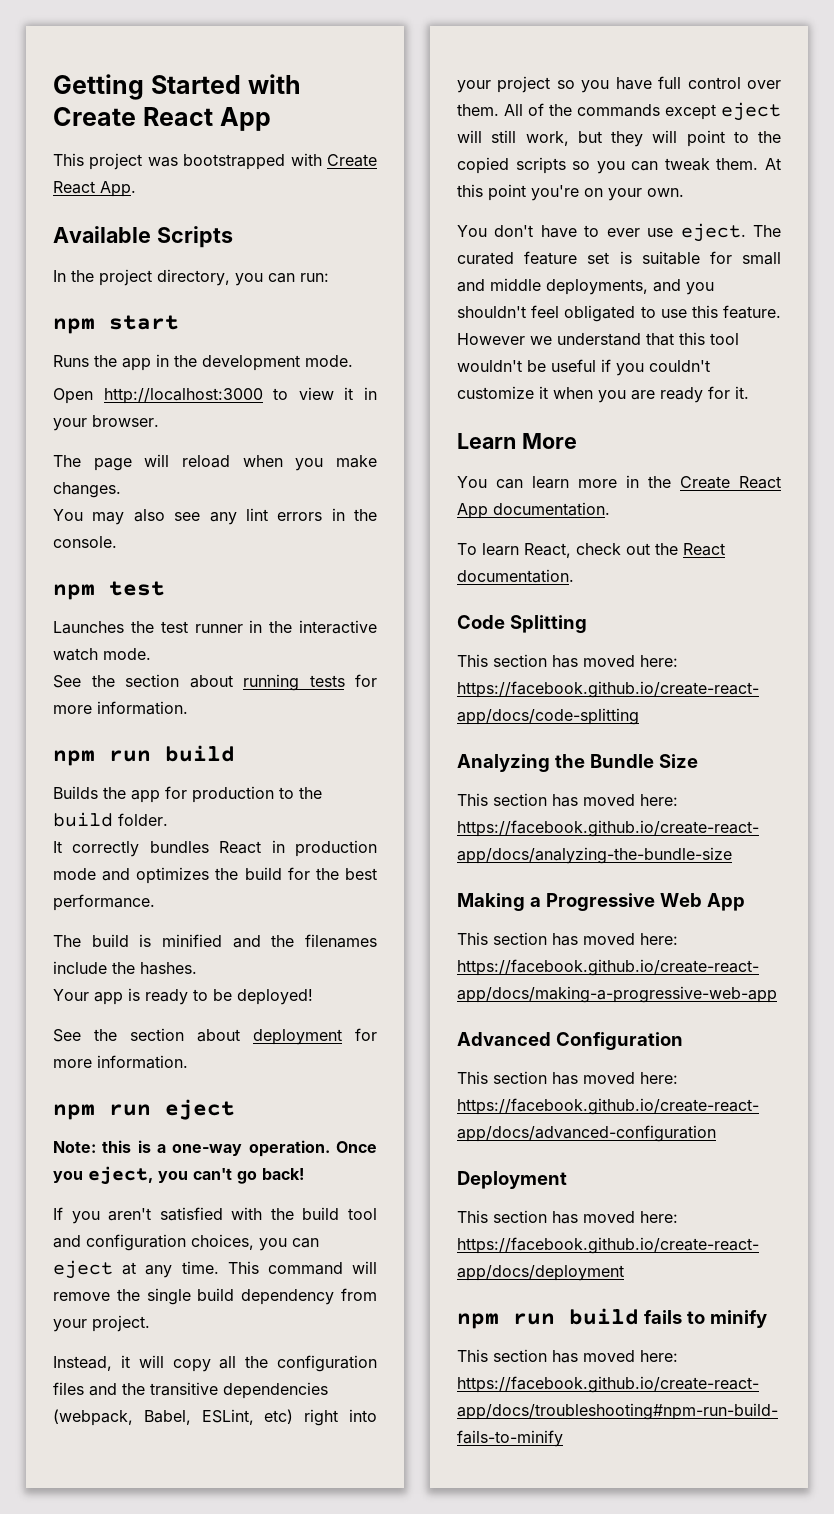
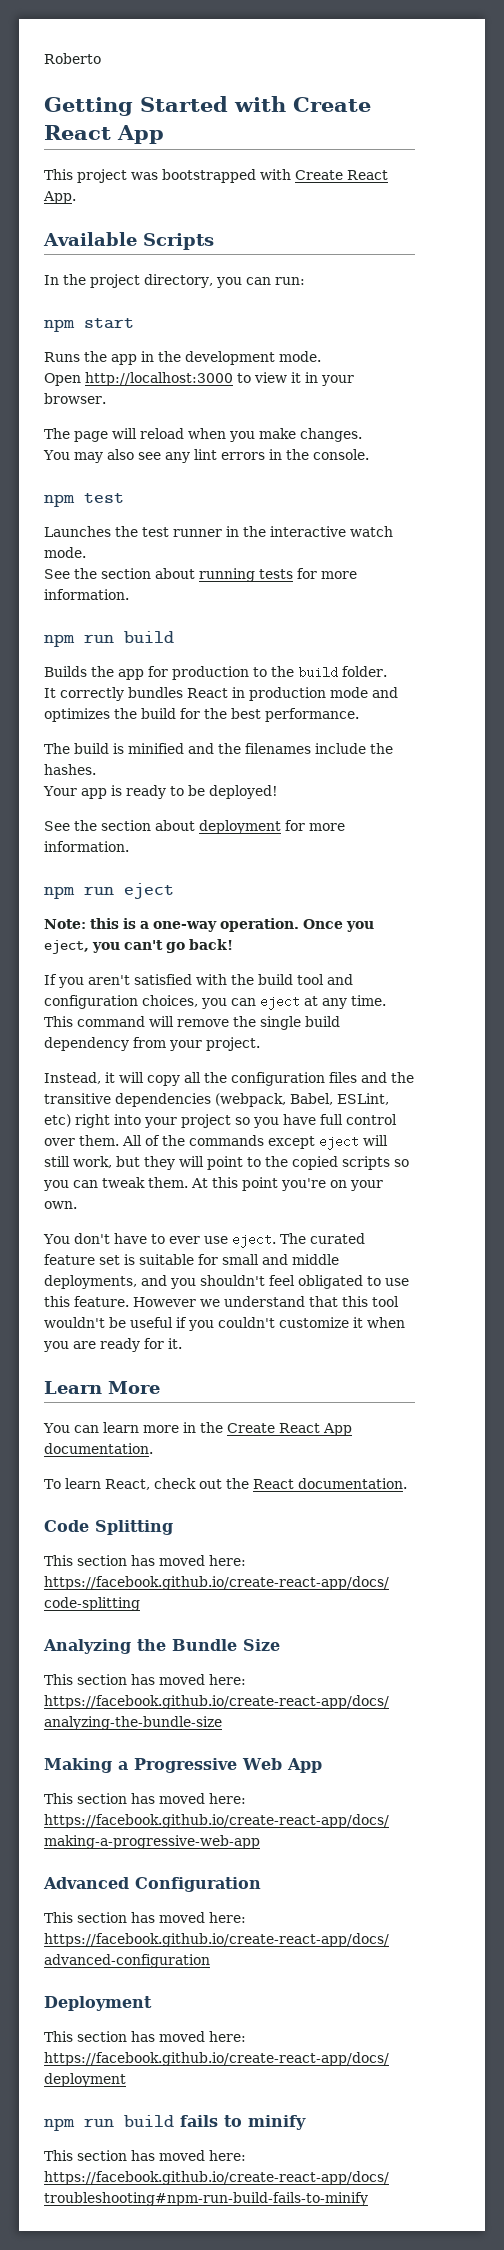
(53, 87) none -> [44,53,101,64] Roberto //

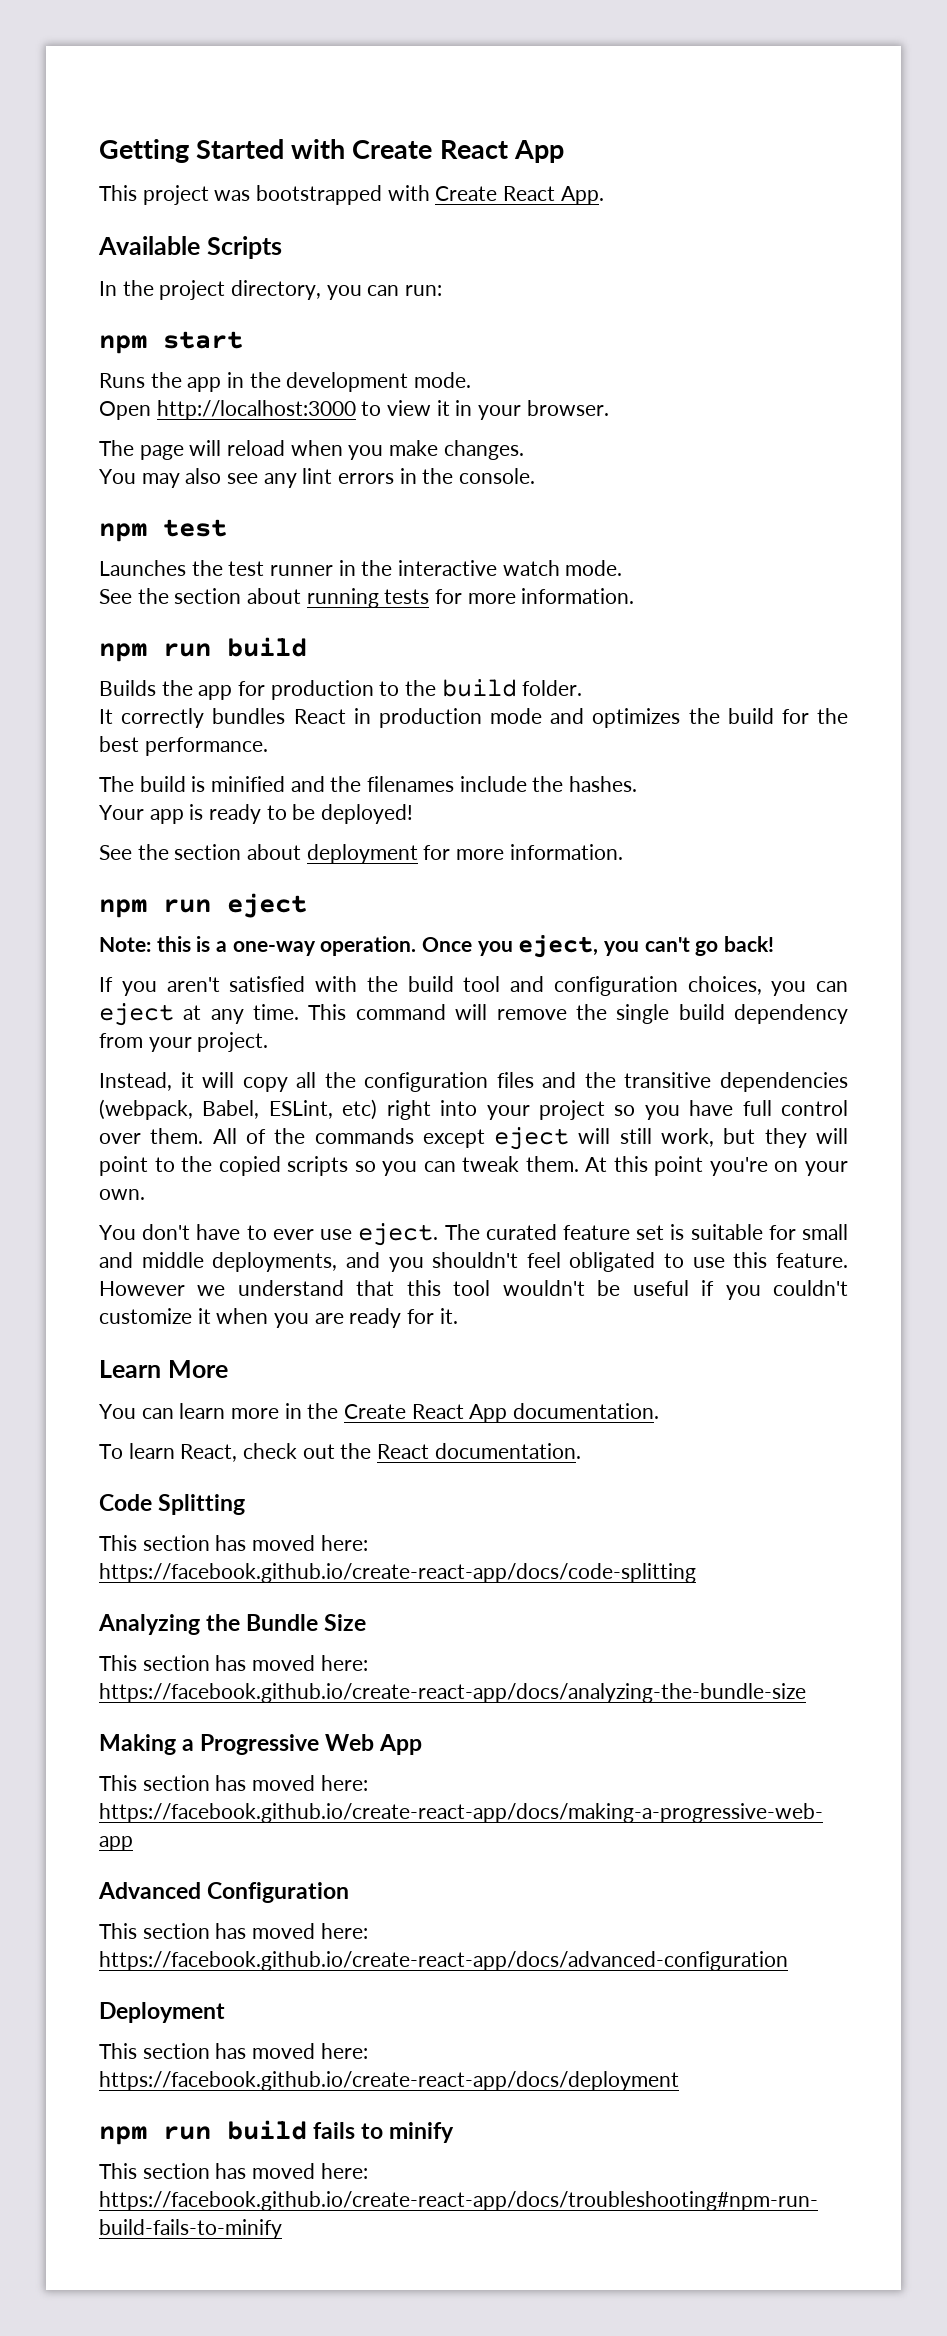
[44,53,101,64] Roberto // -> (99, 151) none

